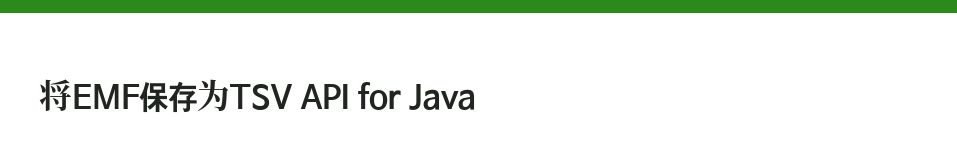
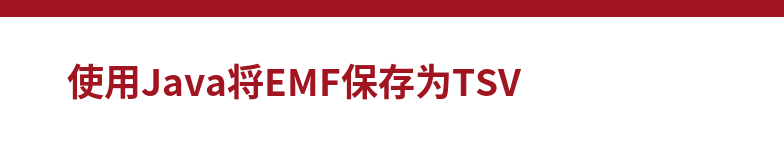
(39, 95) none -> [67,63,227,100] 使用Java
[299,82,477,110] API for Java -> (522, 82) none

